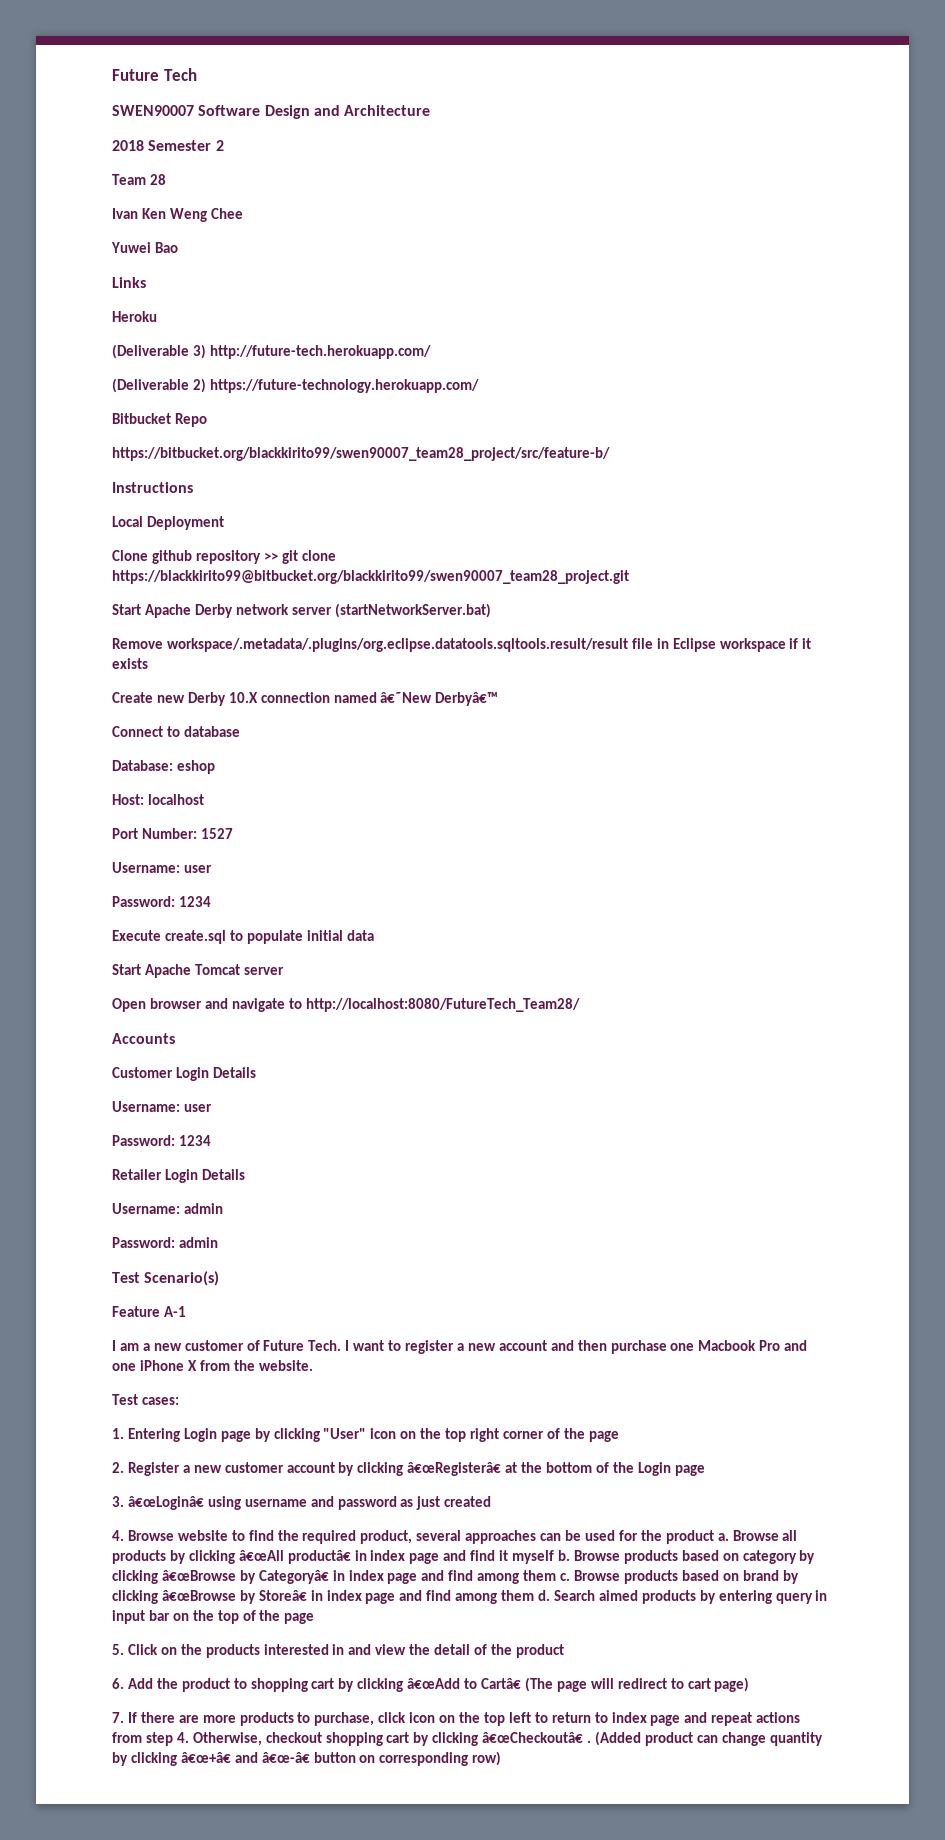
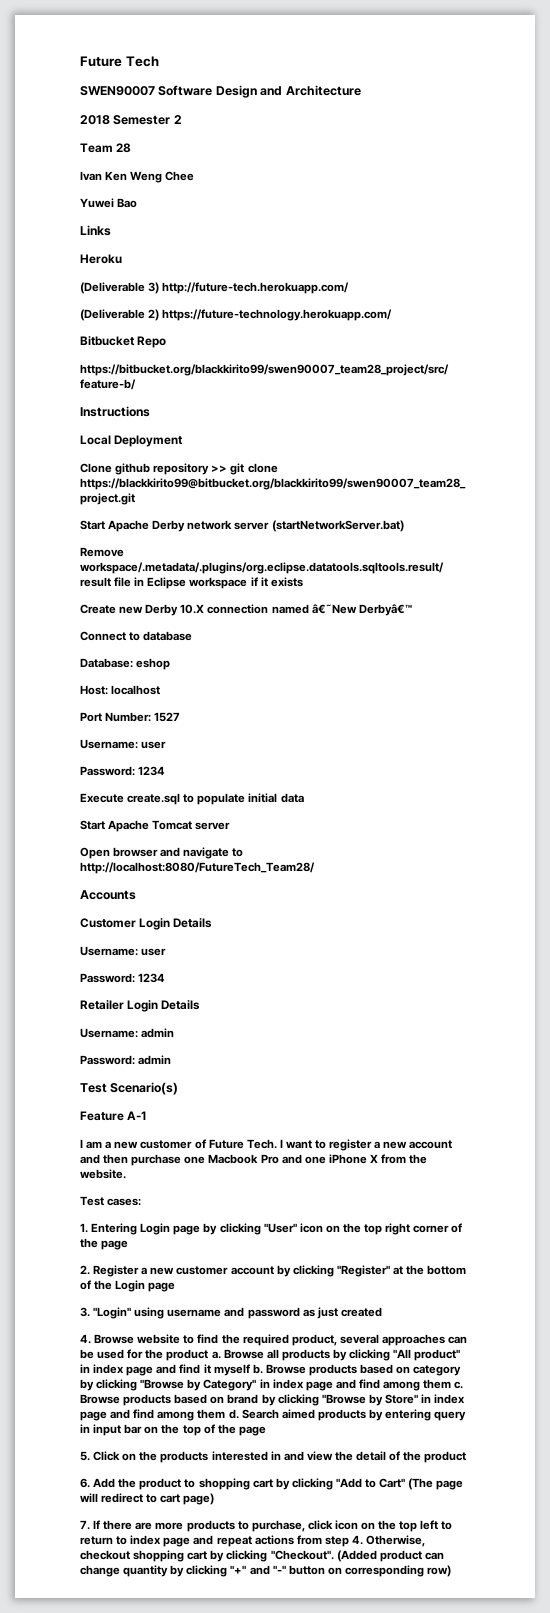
[407,1462,502,1476] â€œRegisterâ€ -> [336,1265,390,1277] "Register"
[127,1496,204,1510] â€œLoginâ€ -> [93,1307,132,1319] "Login"
[238,1550,351,1564] â€œAll productâ€ -> [393,1349,461,1361] "All product"
[161,1570,329,1584] â€œBrowse by Categoryâ€ -> [140,1379,257,1391] "Browse by Category"
[161,1590,307,1604] â€œBrowse by Storeâ€ -> [321,1394,418,1406] "Browse by Store"
[407,1678,522,1689] â€œAdd to Cartâ€ -> [335,1478,406,1488] "Add to Cart"
[482,1732,592,1743] â€œCheckoutâ€ . -> [270,1550,334,1560] "Checkout".
[180,1752,310,1763] â€œ+â€ and â€œ-â€ -> [230,1565,286,1575] "+" and "-"

